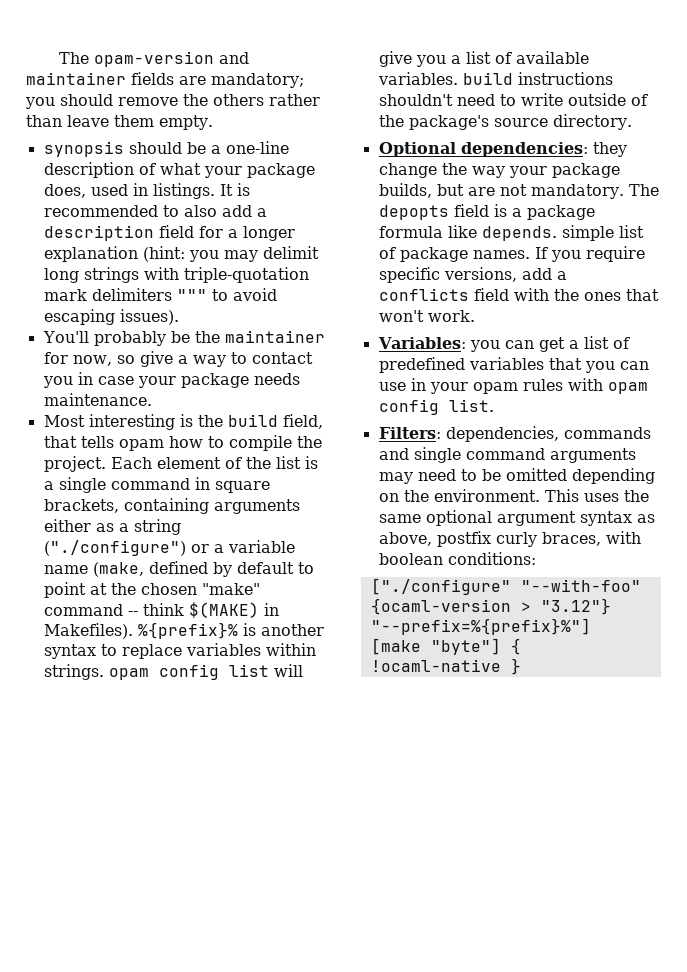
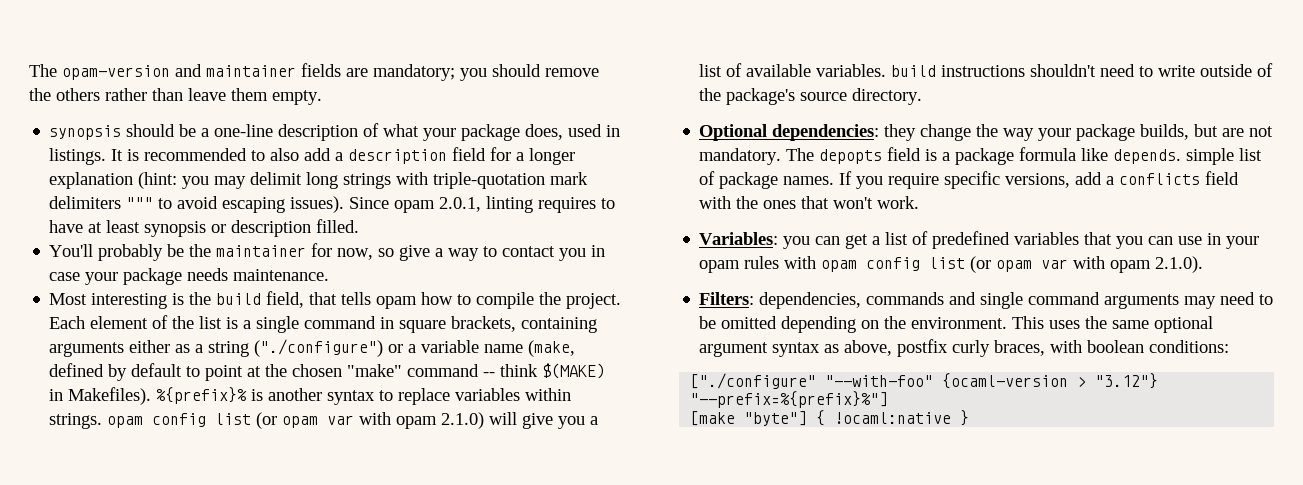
(179, 317) none -> [349,196,616,213] [49,219,360,237] Since opam 2.0.1, linting requires to have at least synopsis or description filled.
(269, 670) none -> [256,412,485,429] (or opam var with opam 2.1.0)
[448,399,494,412] list. -> [929,256,1204,273] list (or opam var with opam 2.1.0).
[370,659,501,672] !ocaml-native -> [834,412,952,424] !ocaml:native

